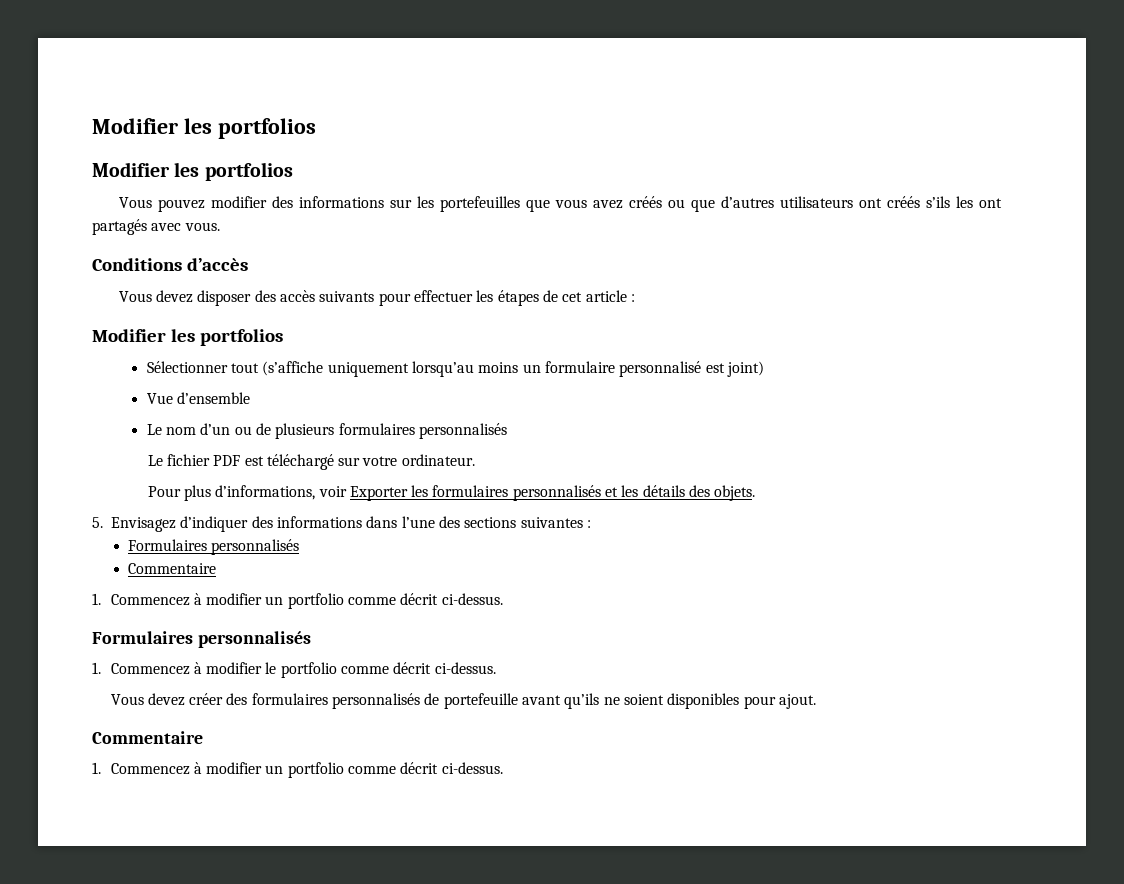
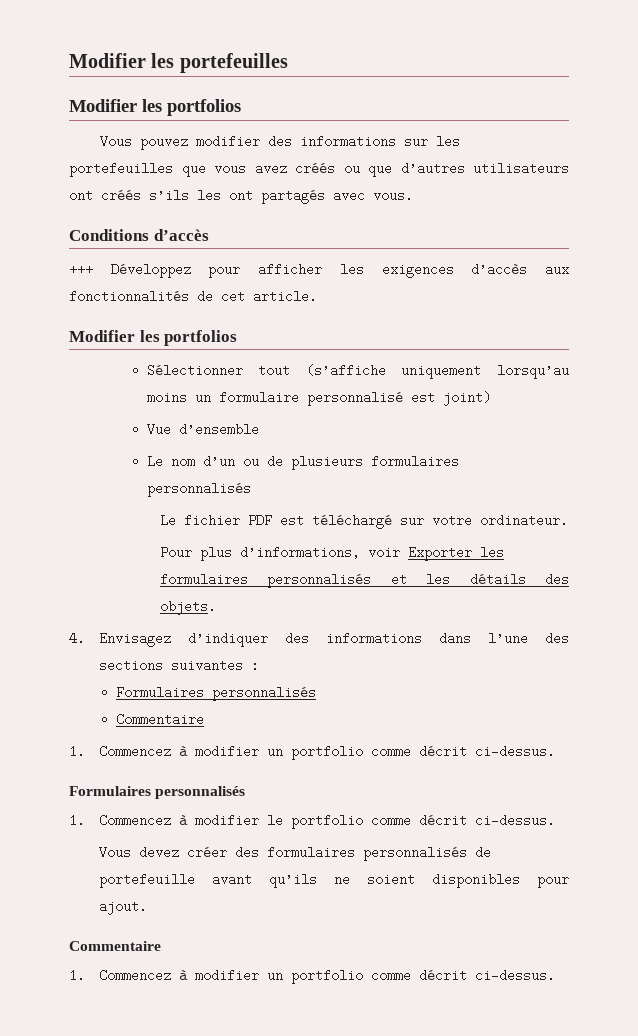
[92,118,316,139] Modifier les portfolios -> [69,53,288,73] Modifier les portefeuilles
[118,290,635,306] Vous devez disposer des accès suivants pour effectuer les étapes de cet article : -> [69,263,569,278] [69,290,317,303] +++ Développez pour afficher les exigences d’accès aux fonctionnalités de cet article.
[92,517,103,528] 5. -> [69,632,85,645] 4.

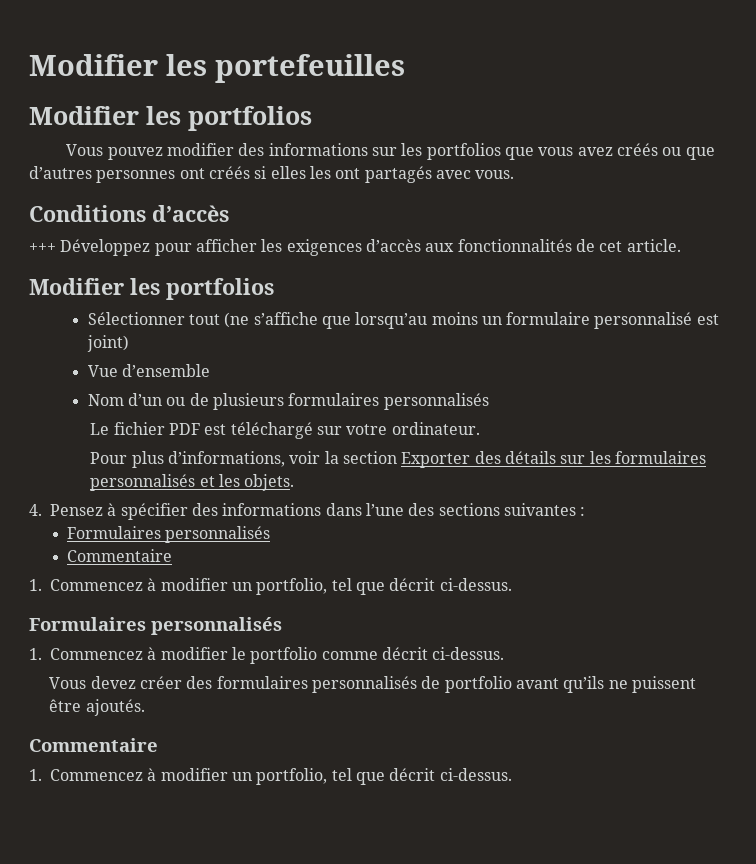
[69,162,173,177] portefeuilles -> [426,143,501,160] portfolios
[473,162,569,175] utilisateurs -> [96,170,176,183] personnes
[149,190,189,200] s’ils -> [254,166,306,179] si elles
[305,364,482,379] (s’affiche uniquement -> [224,312,351,329] (ne s’affiche que
[146,455,195,468] Le nom -> [87,394,124,406] Nom
[407,546,472,561] Exporter -> [324,451,586,468] la section Exporter des détails sur
[469,573,570,586] détails des -> (241, 480) none
[99,632,269,647] Envisagez d’indiquer -> [50,503,188,520] Pensez à spécifier
[291,745,412,760] portfolio comme -> [256,578,385,595] portfolio, tel que
[99,873,196,888] portefeuille -> [444,676,512,693] portfolio
[367,873,569,888] [99,900,148,915] [69,941,161,951] [69,969,412,984] soient disponibles pour ajout. // Commentaire // 1. Commencez à modifier un portfolio comme -> [632,676,697,693] [49,699,145,716] [29,738,158,752] [29,768,385,785] puissent être ajoutés. // Commentaire // 1. Commencez à modifier un portfolio, tel que

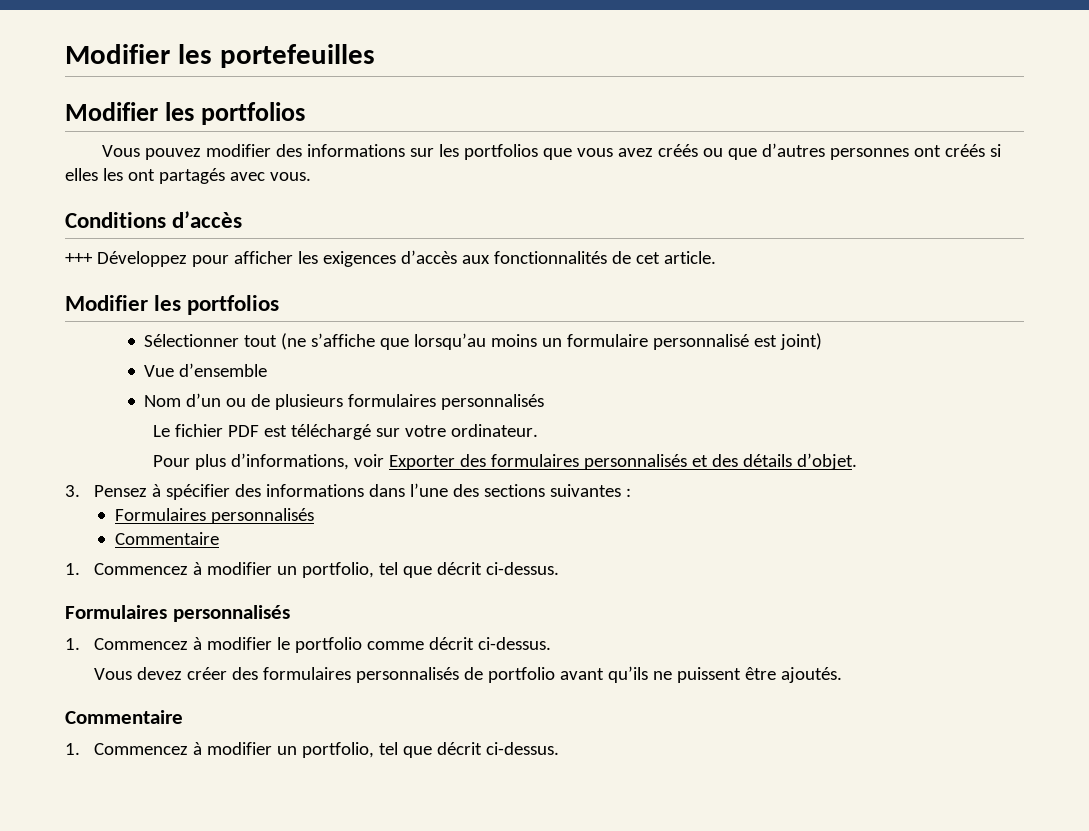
[324,451,706,468] [90,474,295,491] [29,504,42,516] la section Exporter des détails sur les formulaires personnalisés et les objets. // 4. -> [389,453,858,470] [65,485,80,497] Exporter des formulaires personnalisés et des détails d’objet. // 3.

